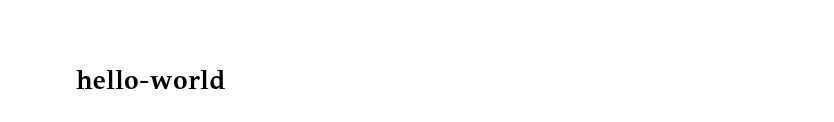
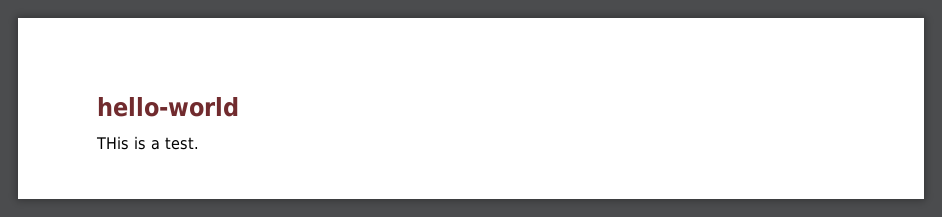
(226, 80) none -> [96,136,199,150] // THis is a test.

